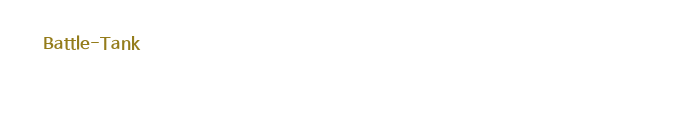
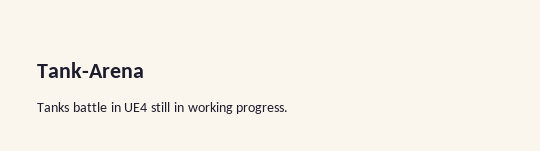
[43,35,141,50] Battle-Tank -> [37,62,144,78] [37,102,289,114] Tank-Arena // Tanks battle in UE4 still in working progress.

